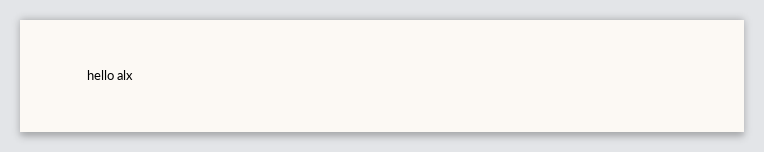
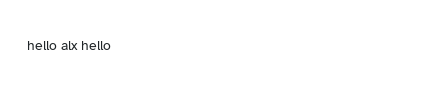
(134, 75) none -> [81,41,111,50] hello

